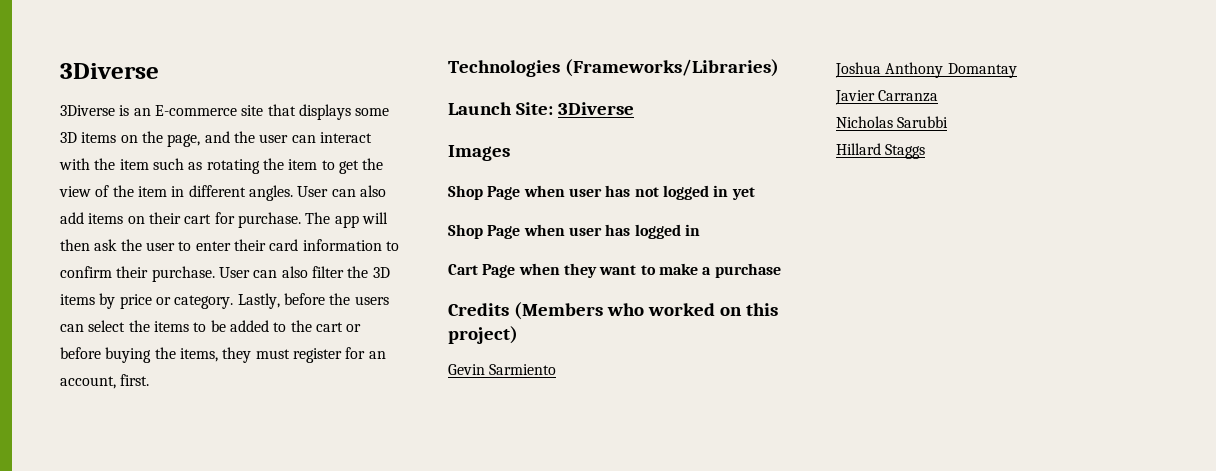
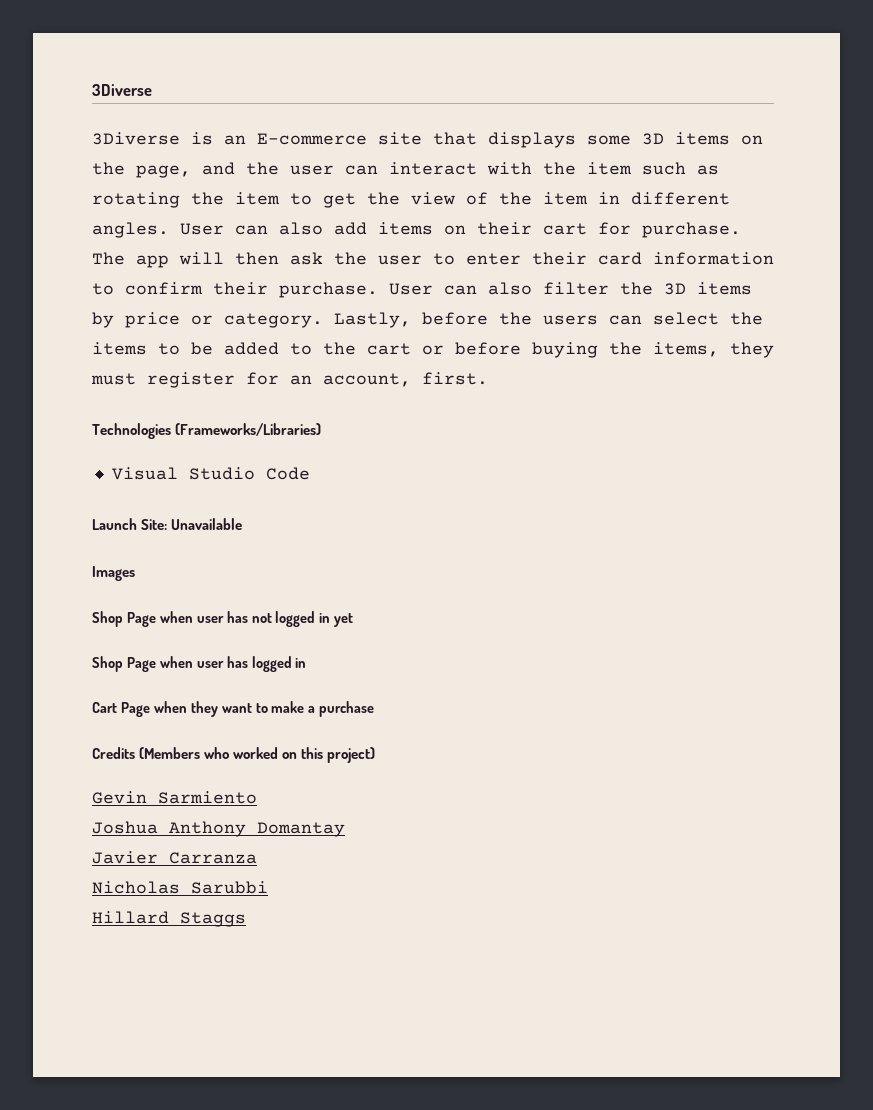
(779, 68) none -> [111,467,310,480] // Visual Studio Code
[557,102,634,115] 3Diverse -> [171,518,243,530] Unavailable

